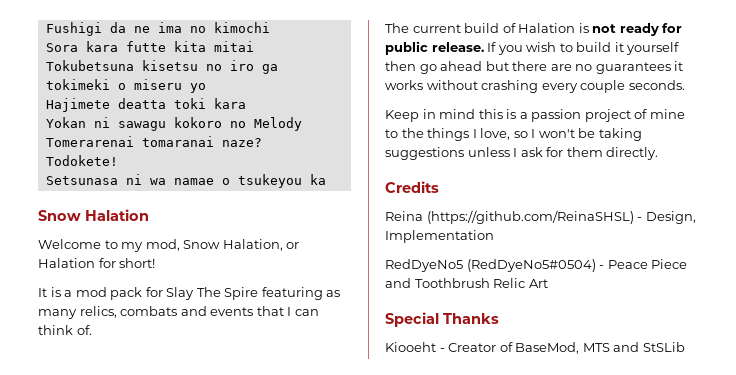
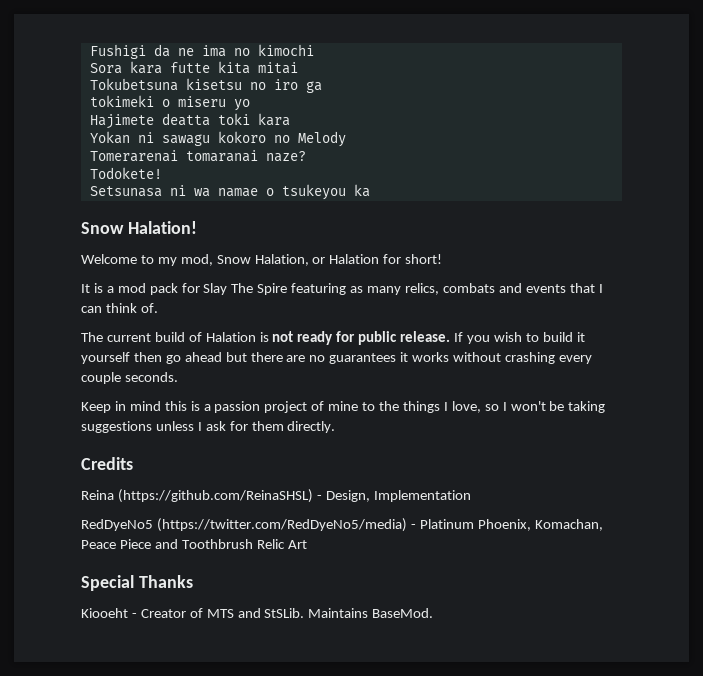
[85,209,149,221] Halation -> [127,221,197,234] Halation!
[466,259,605,272] (RedDyeNo5#0504) - -> [156,518,603,532] (https://twitter.com/RedDyeNo5/media) - Platinum Phoenix, Komachan,
[515,342,580,354] BaseMod, -> (203, 613) none
[642,342,685,352] StSLib -> [264,608,434,618] StSLib. Maintains BaseMod.

